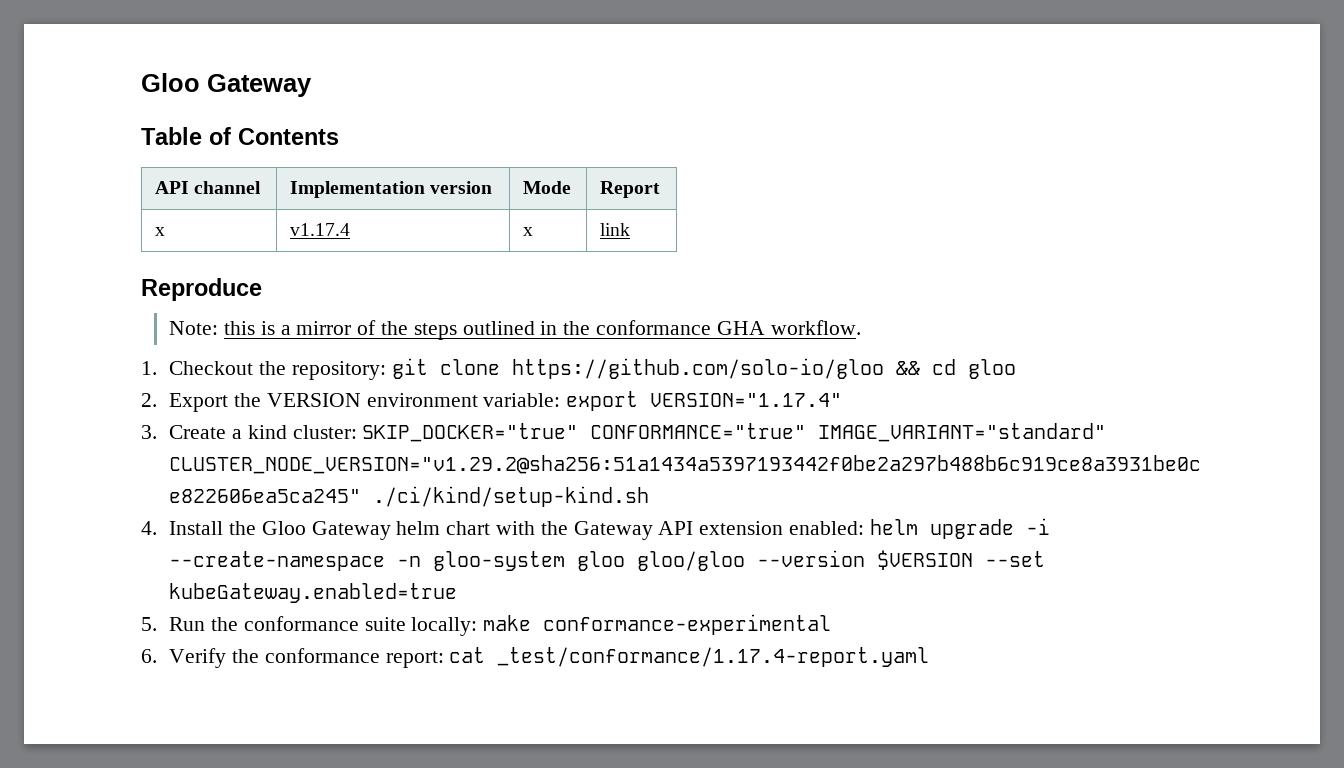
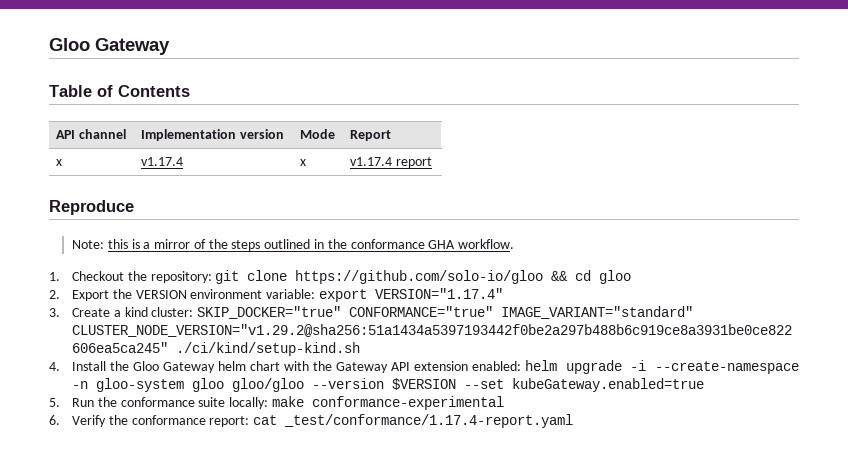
[600,223,631,236] link -> [349,157,432,168] v1.17.4 report

